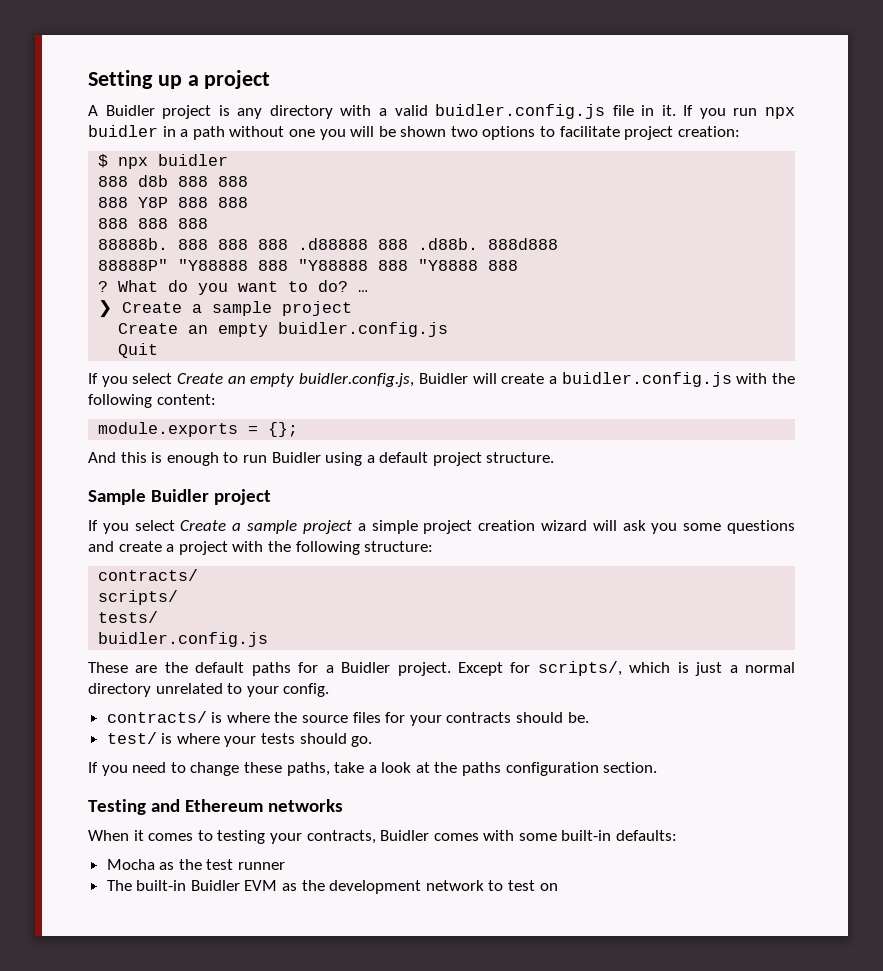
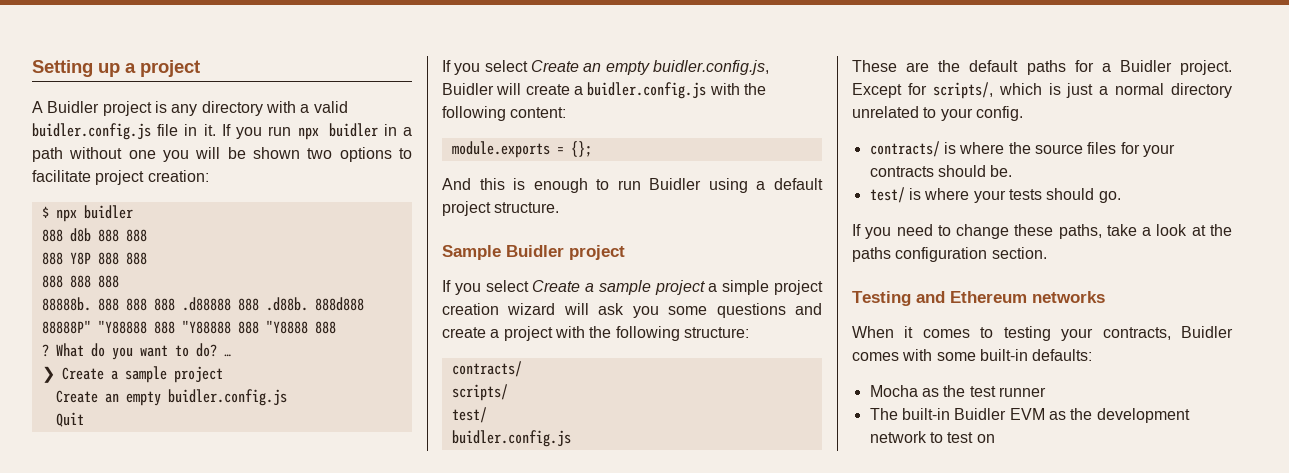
[98,611,159,623] tests/ -> [451,407,487,423] test/

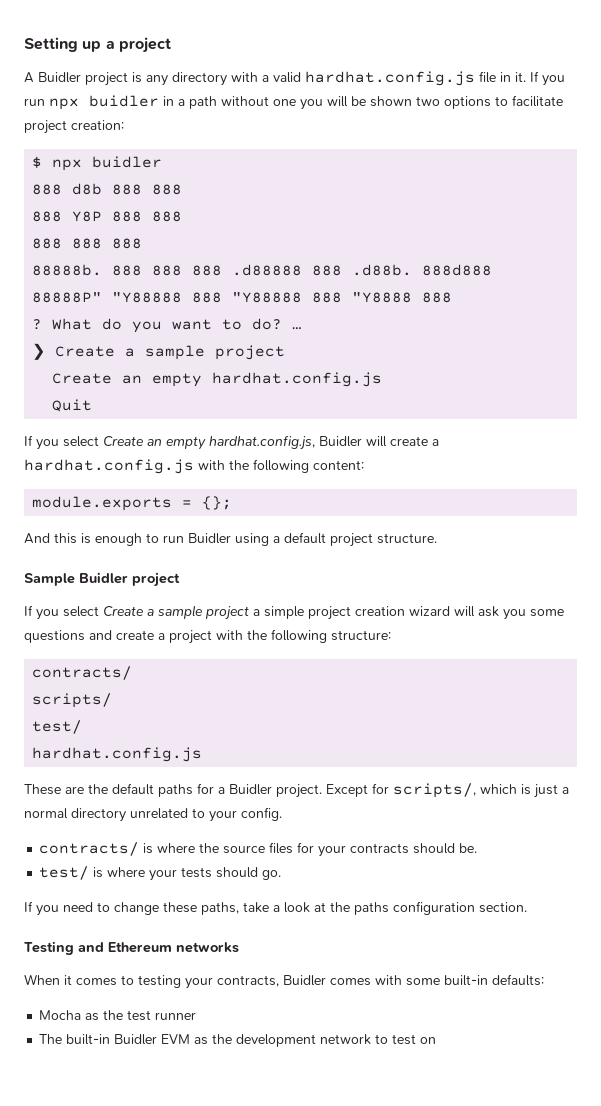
[32,123,151,140] buidler.config.js -> [305,71,475,86] hardhat.config.js
[167,389,287,406] buidler.config.js -> [212,372,383,387] hardhat.config.js
[652,60,769,75] buidler.config.js, -> [209,435,315,450] hardhat.config.js,
[587,82,707,99] buidler.config.js -> [24,459,194,474] hardhat.config.js
[451,430,571,447] buidler.config.js -> [32,747,203,762] hardhat.config.js

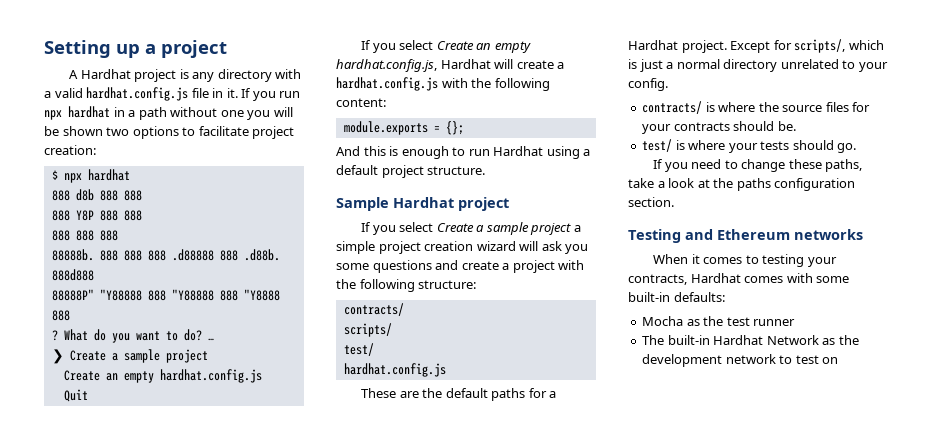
[38,72,81,83] Buidler -> [80,69,131,79] Hardhat
[89,95,159,107] buidler -> [68,106,110,118] hardhat
[92,156,163,168] buidler -> [87,169,130,181] hardhat
[319,436,362,447] Buidler -> [440,59,491,69] Hardhat
[188,533,231,544] Buidler -> [493,146,544,156] Hardhat
[79,572,128,584] Buidler -> [393,197,454,208] Hardhat
[229,784,272,795] Buidler -> [628,40,678,50] Hardhat
[283,975,326,986] Buidler -> [690,273,741,283] Hardhat
[114,1034,191,1045] Buidler EVM -> [713,335,819,345] Hardhat Network

